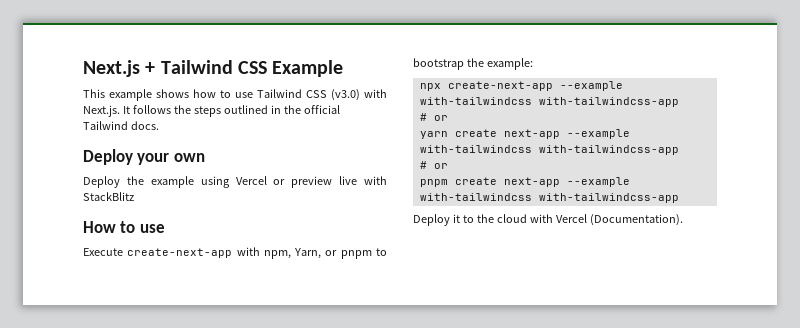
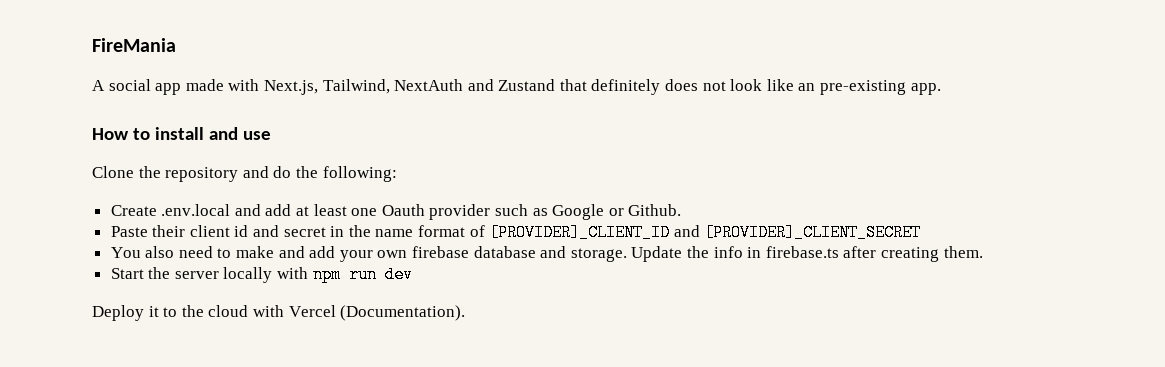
[83,60,344,77] [83,89,387,101] [83,105,340,117] [83,121,159,130] [83,149,205,165] [83,176,387,188] [83,192,134,201] Next.js + Tailwind CSS Example // This example shows how to use Tailwind CSS (v3.0) with Next.js. It follows the steps outlined in the official Tailwind docs. // Deploy your own // Deploy the example using Vercel or preview live with StackBlitz -> [92,38,176,52] [92,79,941,95] FireMania // A social app made with Next.js, Tailwind, NextAuth and Zustand that definitely does not look like an pre-existing app.
(136, 227) none -> [154,127,238,140] install and
[83,247,387,259] [413,58,533,70] [419,81,623,91] [419,97,679,107] [419,113,448,121] [419,129,630,139] [419,145,679,155] [419,161,448,169] [419,177,630,187] [419,193,679,203] Execute create-next-app with npm, Yarn, or pnpm to bootstrap the example: // npx create-next-app --example with-tailwindcss with-tailwindcss-app // # or // yarn create next-app --example with-tailwindcss with-tailwindcss-app // # or // pnpm create next-app --example with-tailwindcss with-tailwindcss-app -> [92,166,397,182] [110,204,682,220] [110,224,922,241] [110,246,983,262] [110,266,413,283] Clone the repository and do the following: // Create .env.local and add at least one Oauth provider such as Google or Github. // Paste their client id and secret in the name format of [PROVIDER]_CLIENT_ID and [PROVIDER]_CLIENT_SECRET // You also need to make and add your own firebase database and storage. Update the info in firebase.ts after creating them. // Start the server locally with npm run dev

